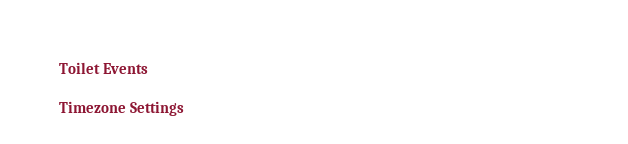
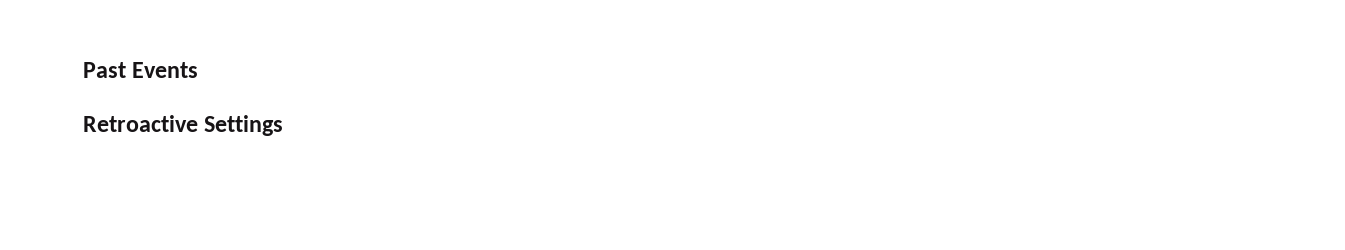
[59,62,100,74] Toilet -> [83,62,126,78] Past
[59,101,126,113] Timezone -> [83,115,198,132] Retroactive

